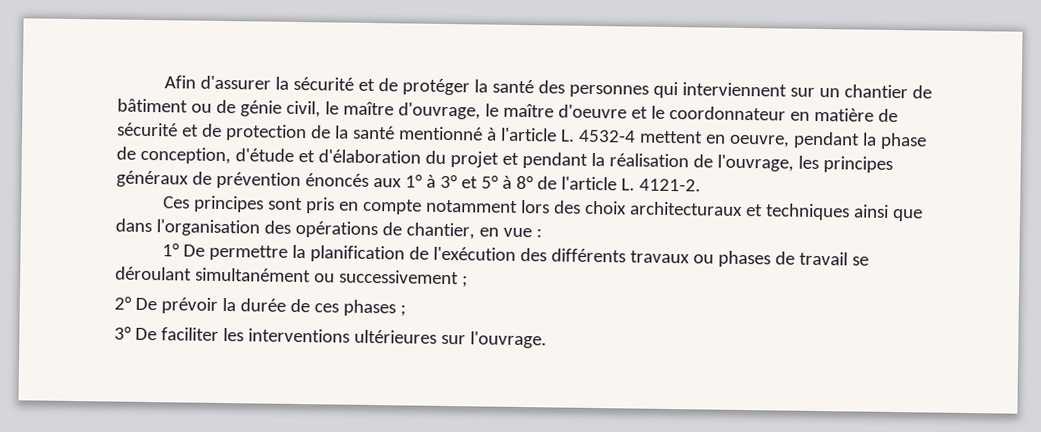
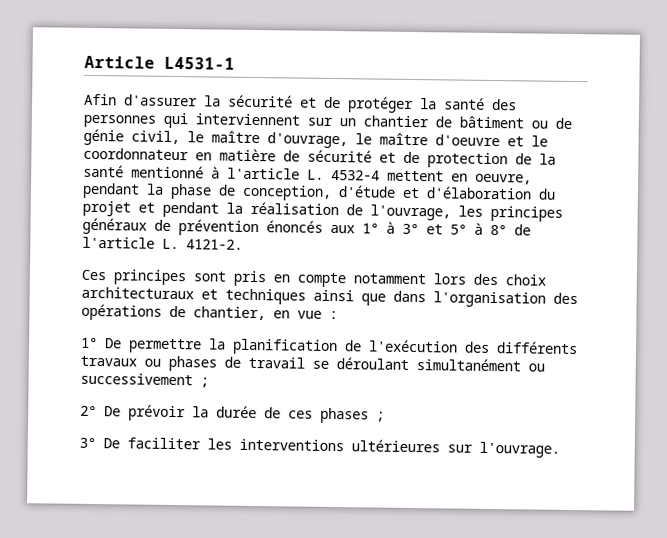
(163, 82) none -> [84,55,235,70] Article L4531-1 //

